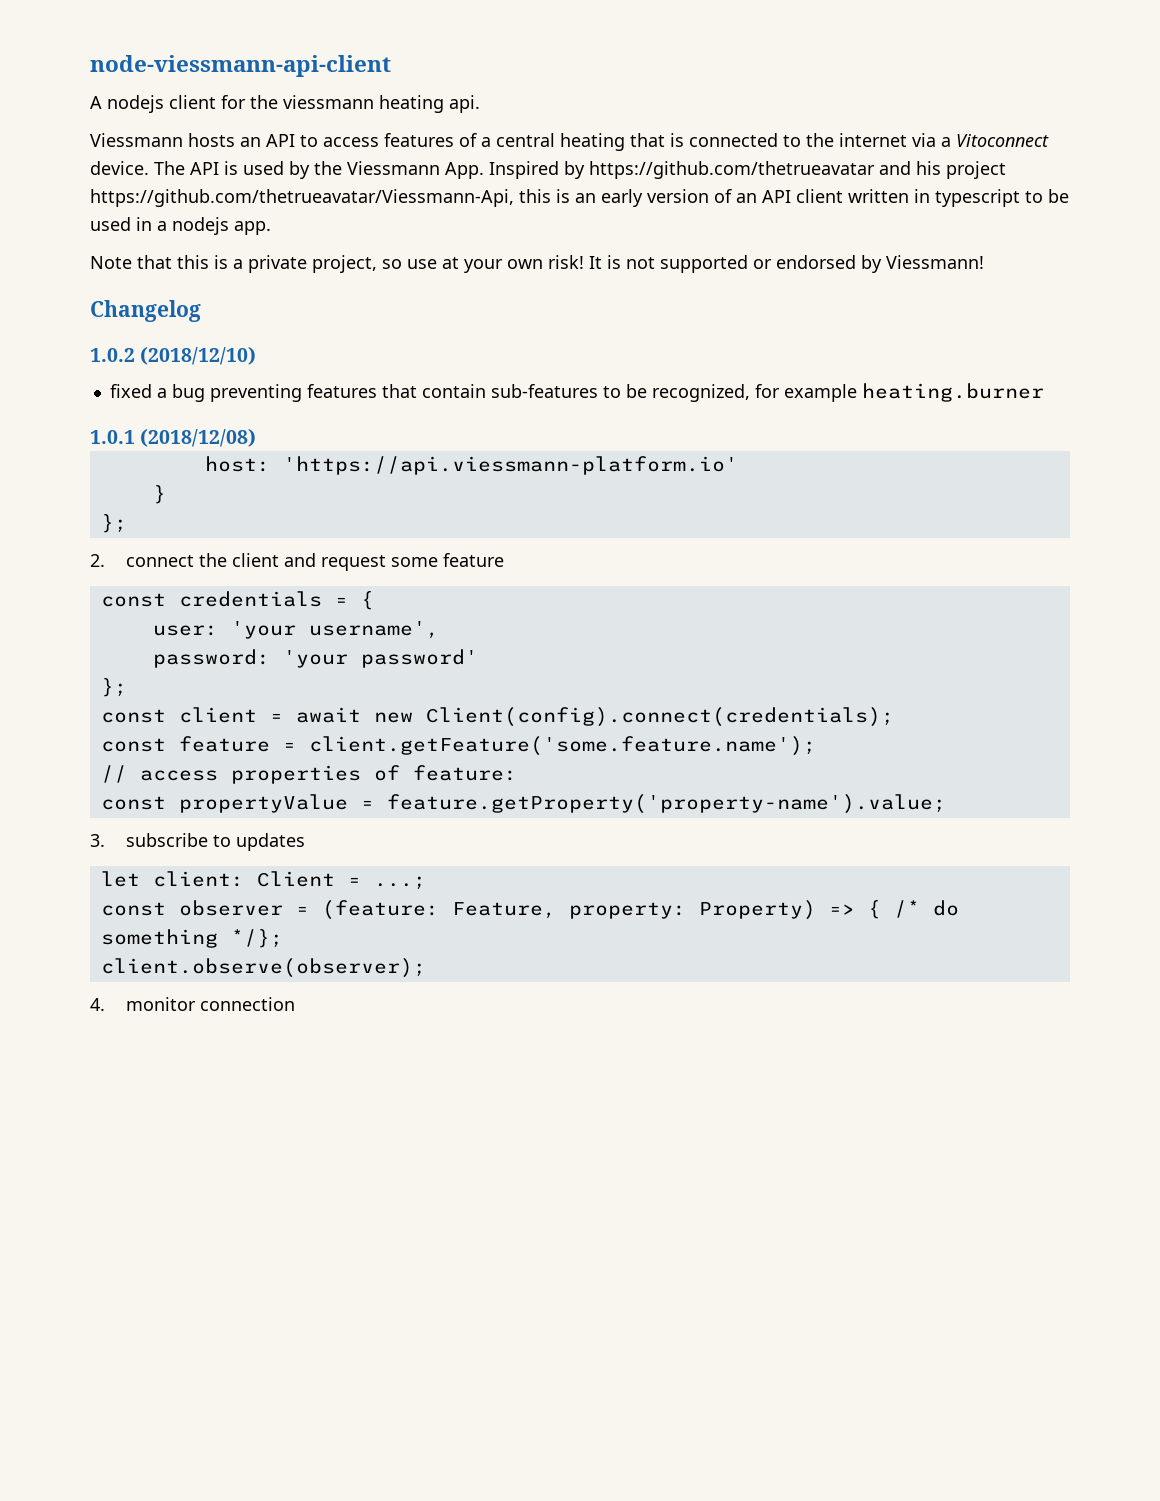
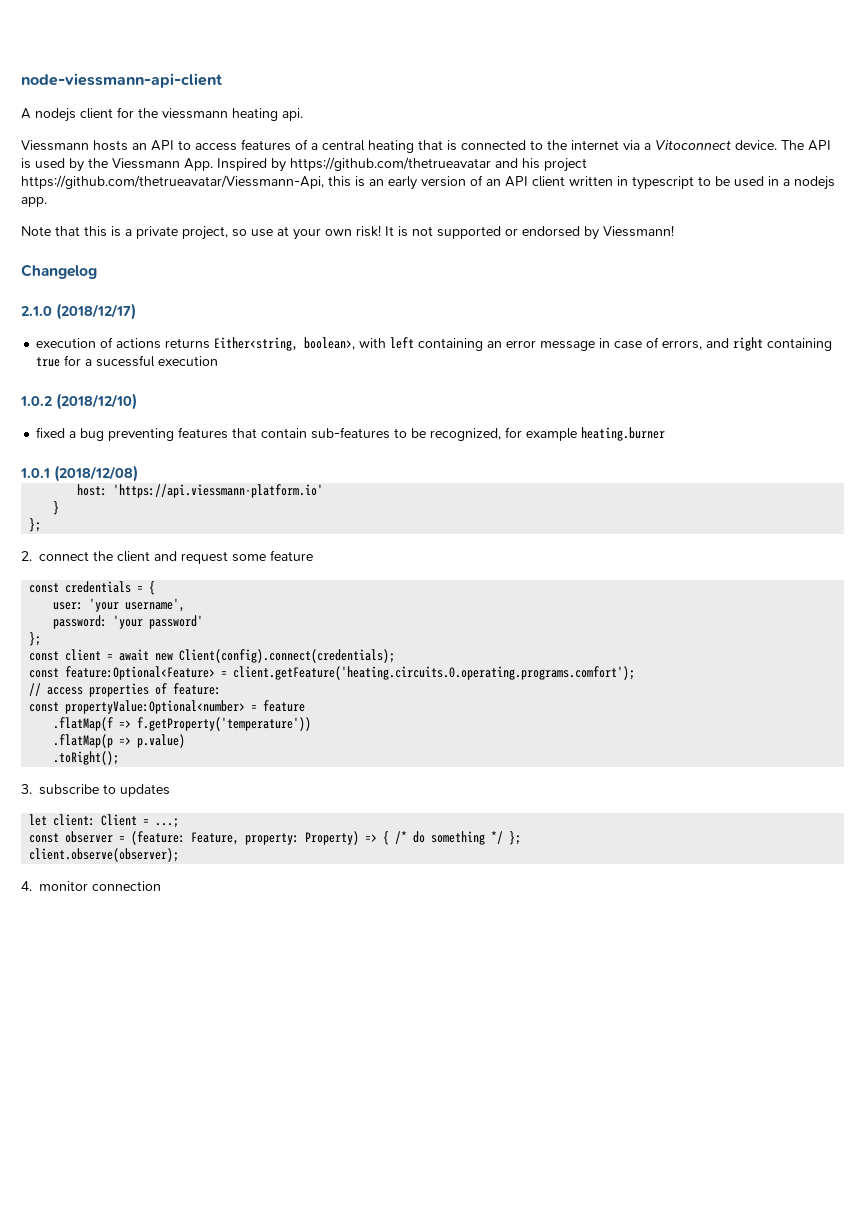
(201, 311) none -> [21,303,136,320] [36,337,833,351] [36,355,219,367] // 2.1.0 (2018/12/17) // execution of actions returns Either<string, boolean>, with left containing an error message in case of errors, and right containing true for a sucessful execution
[178,736,816,756] feature = client.getFeature('some.feature.name'); -> [65,666,636,680] feature:Optional<Feature> = client.getFeature('heating.circuits.0.operating.programs.comfort');
[178,794,946,814] propertyValue = feature.getProperty('property-name').value; -> [65,700,306,714] [53,717,312,731] [53,734,186,748] [53,751,120,765] propertyValue:Optional<number> = feature // .flatMap(f => f.getProperty('temperature')) // .flatMap(p => p.value) // .toRight();
[230,929,283,948] */}; -> [491,831,522,845] */ };

